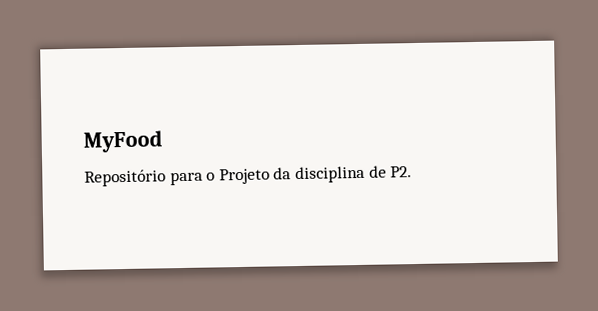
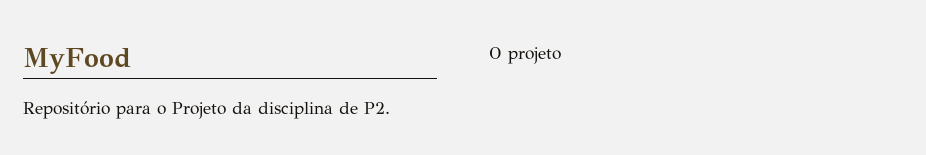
(413, 172) none -> [489,47,561,64] // O projeto

